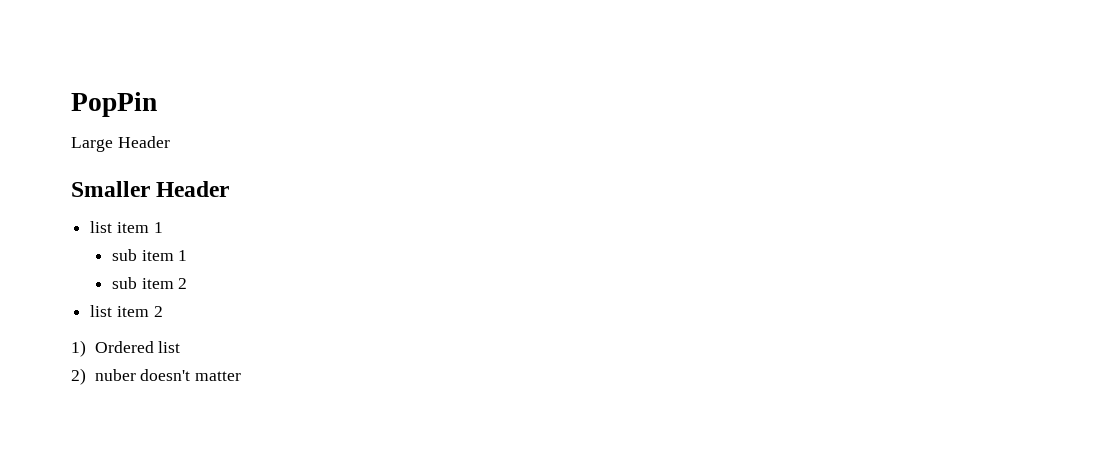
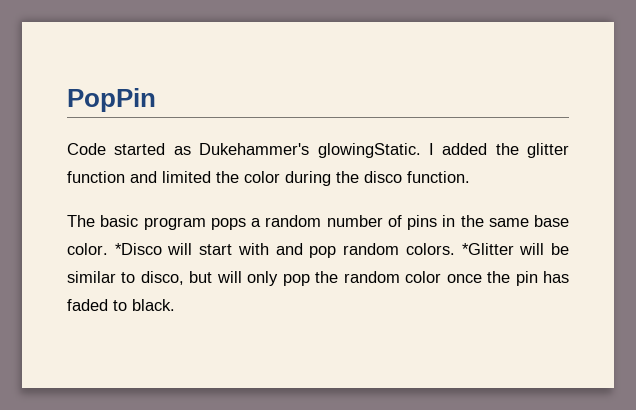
[71,136,170,152] [71,181,230,197] [90,221,163,233] [112,249,188,261] [112,277,188,289] [90,305,163,317] [71,340,181,357] [71,368,242,385] Large Header // Smaller Header // list item 1 // sub item 1 // sub item 2 // list item 2 // 1) Ordered list // 2) nuber doesn't matter -> [67,143,569,158] [67,171,470,186] [67,215,569,230] [67,243,570,258] [67,271,569,286] [67,299,175,311] Code started as Dukehammer's glowingStatic. I added the glitter function and limited the color during the disco function. // The basic program pops a random number of pins in the same base color. *Disco will start with and pop random colors. *Glitter will be similar to disco, but will only pop the random color once the pin has faded to black.

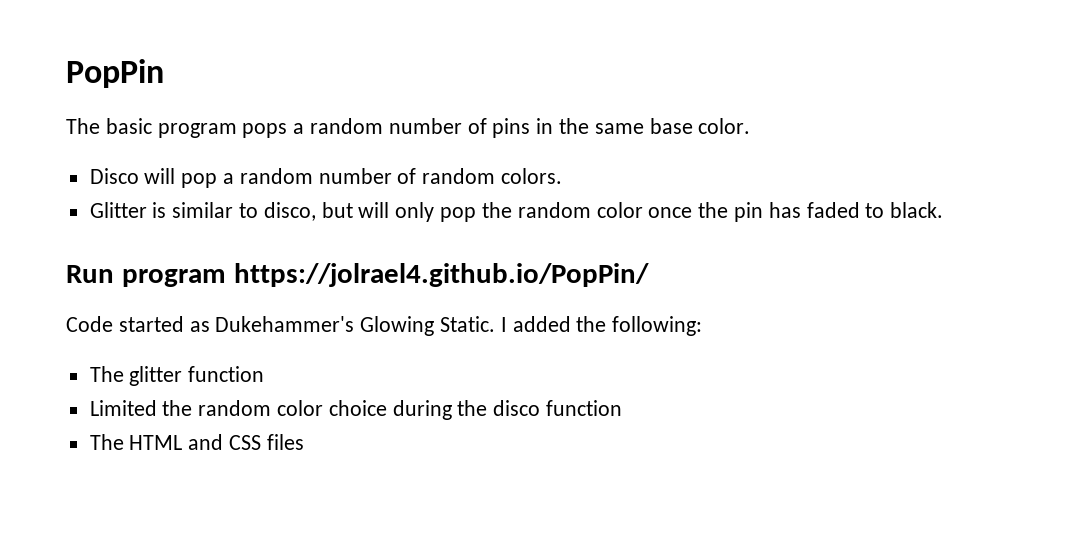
[67,143,569,158] [67,171,470,186] // Code started as Dukehammer's glowingStatic. I added the glitter function and limited the color during the disco function. -> (164, 73) none
[114,243,337,258] *Disco will start with and pop -> [89,168,417,188] // Disco will pop a random number of
[461,243,570,255] *Glitter will be -> [89,202,167,218] // Glitter is
(175, 305) none -> [66,263,649,287] [66,316,703,336] [89,366,265,386] [89,400,623,420] [89,434,304,450] // Run program https://jolrael4.github.io/PopPin/ // Code started as Dukehammer's Glowing Static. I added the following: // The glitter function // Limited the random color choice during the disco function // The HTML and CSS files

